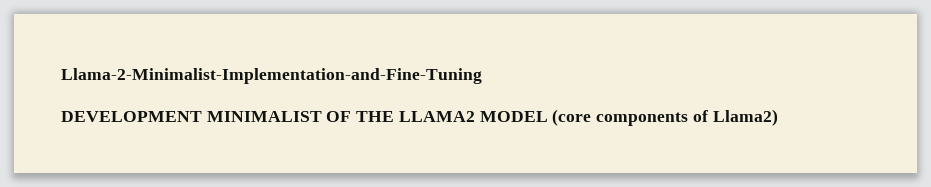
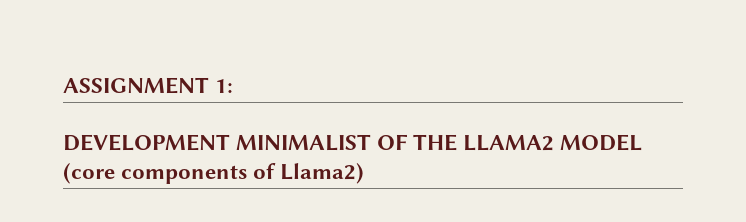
[61,68,482,84] Llama-2-Minimalist-Implementation-and-Fine-Tuning -> [63,77,234,94] ASSIGNMENT 1:

